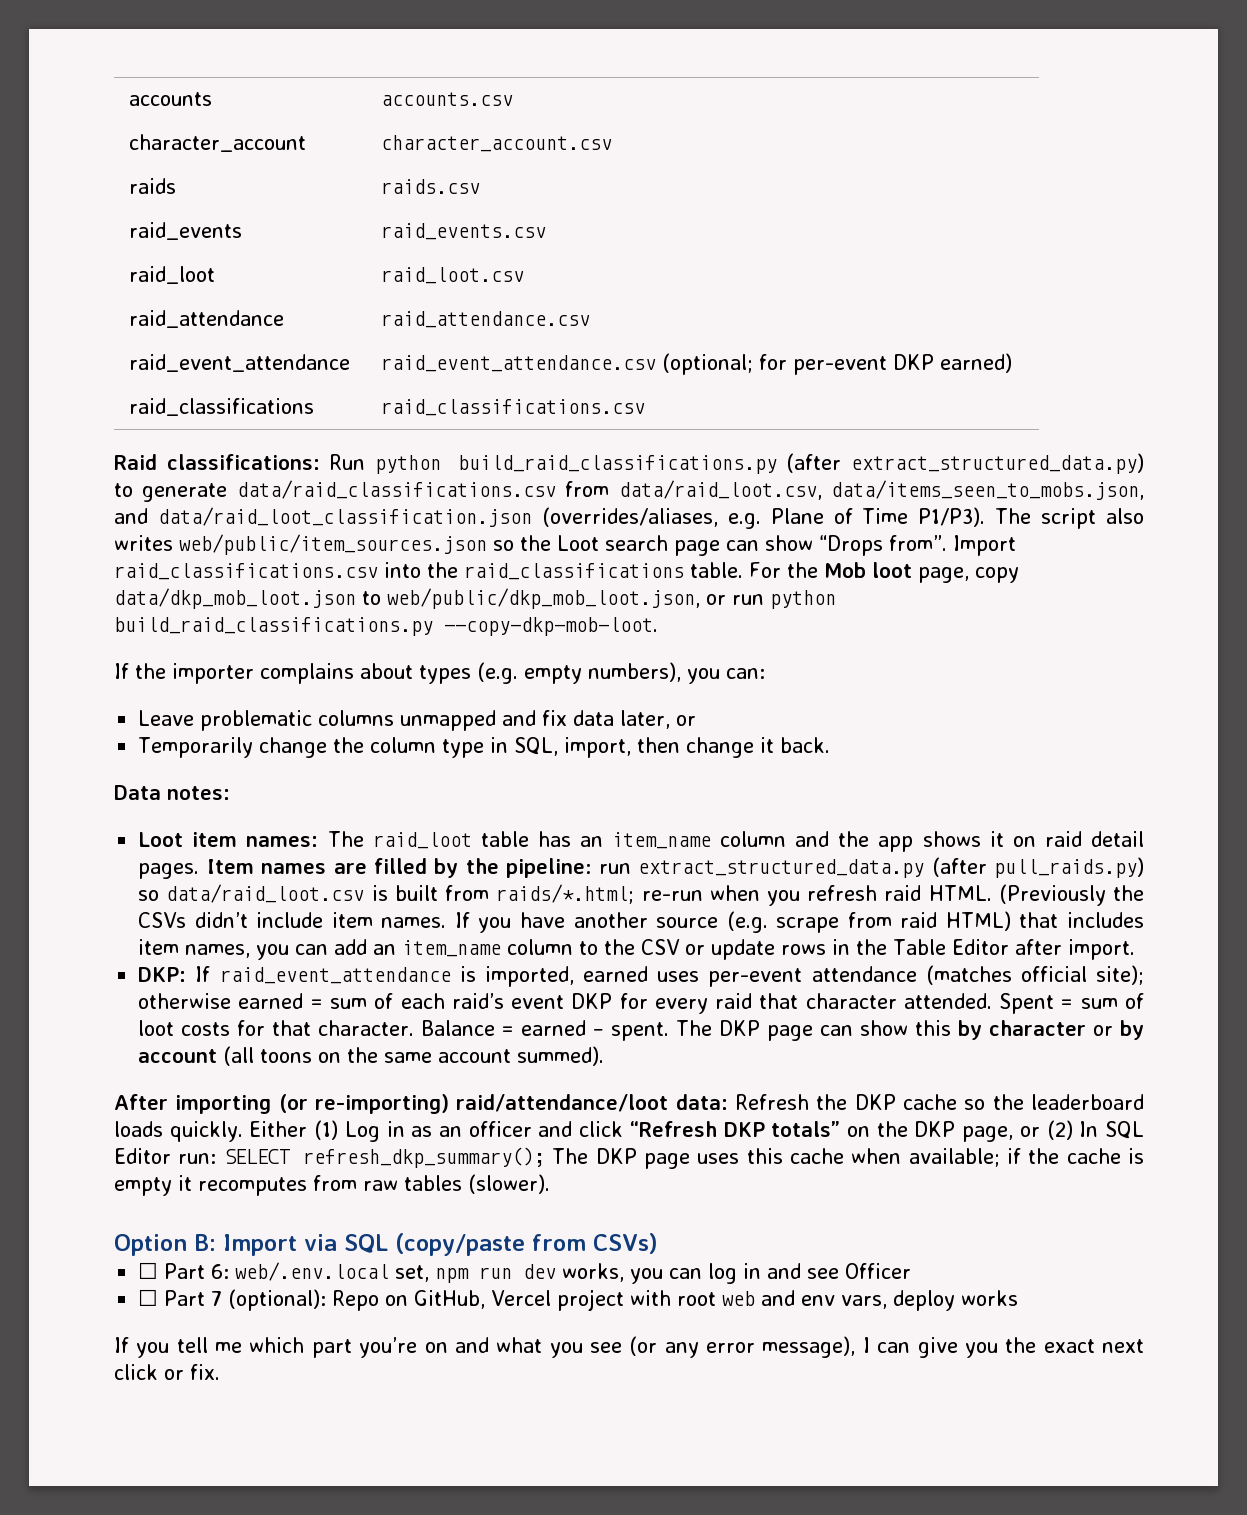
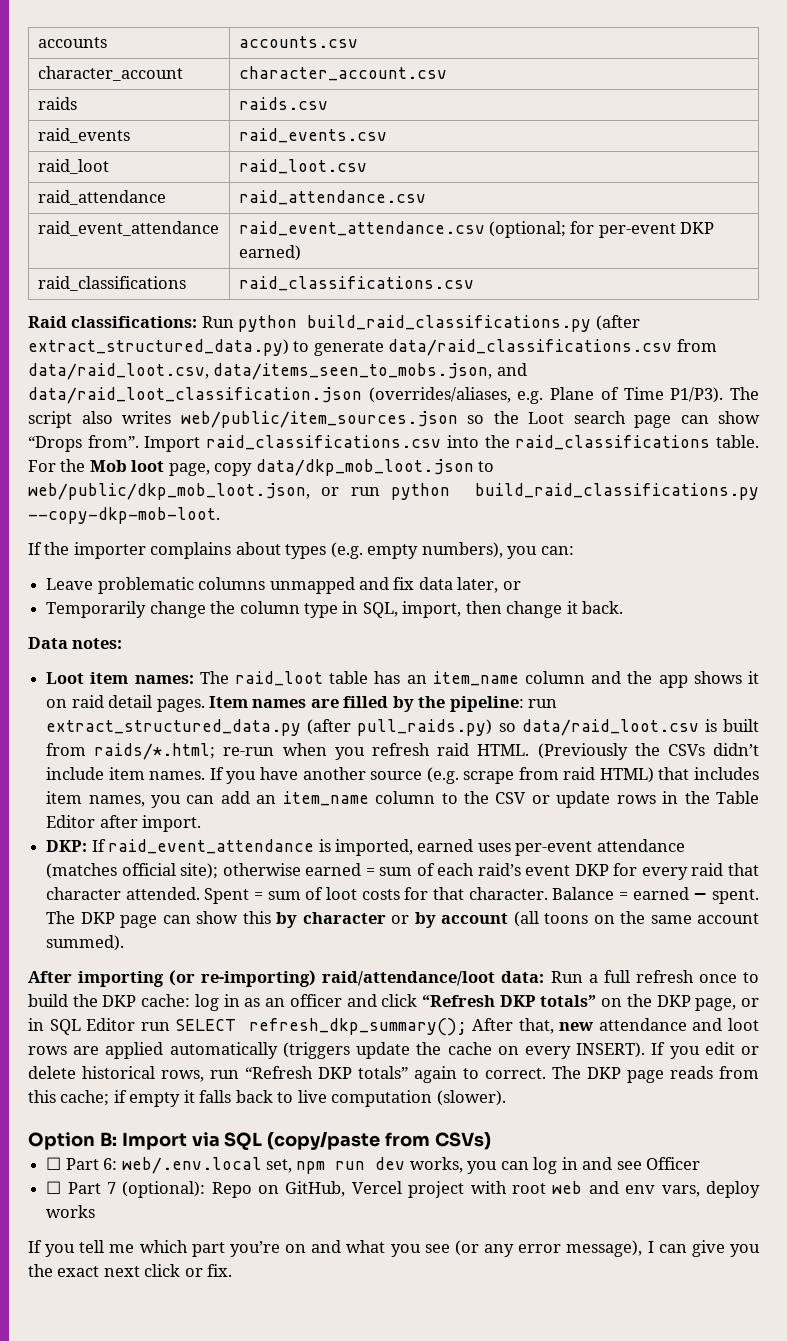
[735,1094,1145,1110] [114,1120,380,1142] Refresh the DKP cache so the leaderboard loads quickly. Either (1) Log -> [550,970,760,983] [28,994,219,1011] Run a full refresh once to build the DKP cache: log
[1046,1120,1099,1140] (2) In -> [28,1018,44,1031] in
[178,1153,217,1164] run: -> [140,1022,170,1031] run
[552,1148,1145,1169] [114,1175,462,1196] The DKP page uses this cache when available; if the cache is empty it recomputes from raw tables -> [472,1018,759,1034] [28,1042,759,1059] [28,1066,759,1083] [28,1090,433,1107] After that, new attendance and loot rows are applied automatically (triggers update the cache on every INSERT). If you edit or delete historical rows, run “Refresh DKP totals” again to correct. The DKP page reads from this cache; if empty it falls back to live computation

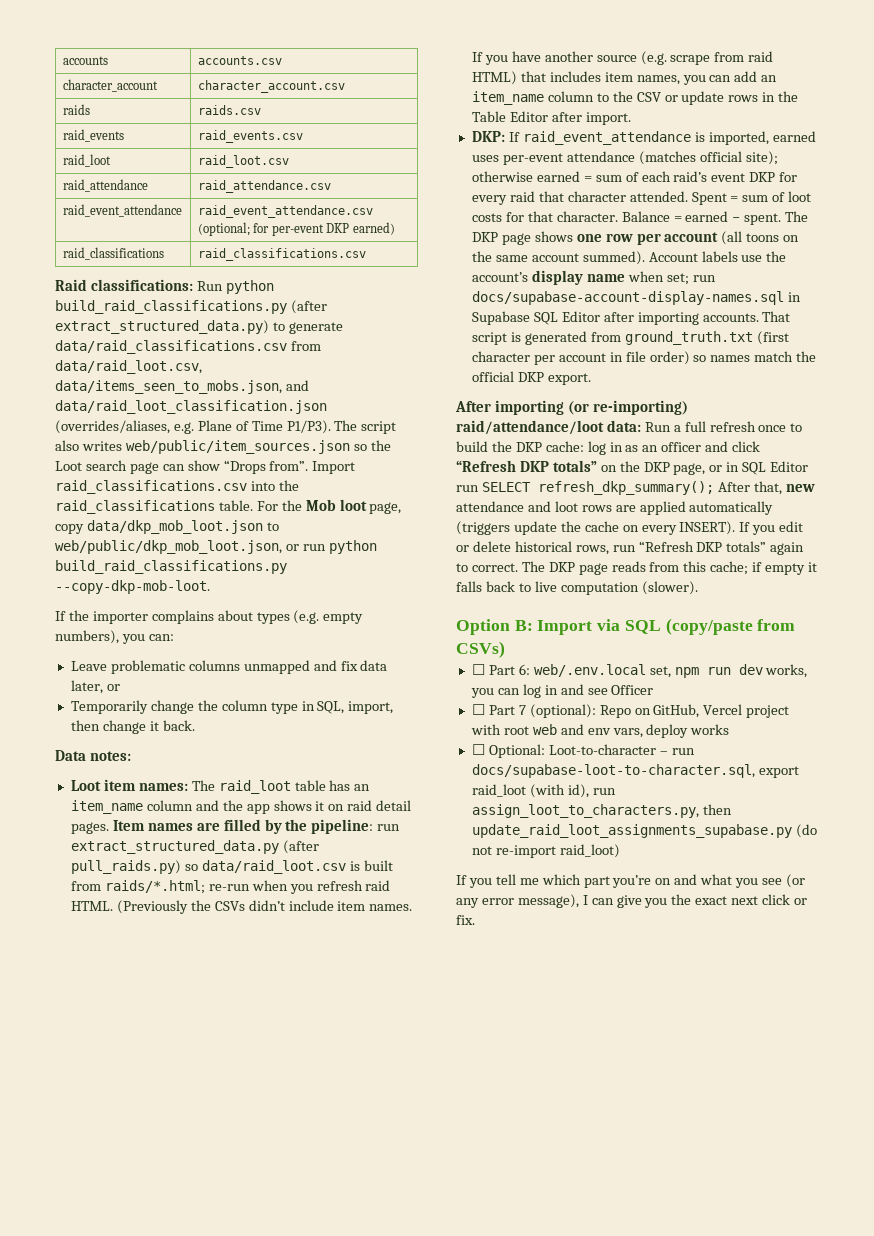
[162,911,436,928] can show this by character or by -> [534,231,661,245] shows one row per
(125, 943) none -> [648,251,787,262] [471,270,716,285] [471,291,801,305] [471,311,791,325] [471,331,789,345] [471,351,817,365] [471,371,591,385] Account labels use the account’s display name when set; run docs/supabase-account-display-names.sql in Supabase SQL Editor after importing accounts. That script is generated from ground_truth.txt (first character per account in file order) so names match the official DKP export.
(96, 1211) none -> [471,744,695,758] [471,764,799,778] [471,784,616,798] [471,804,732,818] [471,824,817,838] [471,844,620,858] // ☐ Optional: Loot-to-character – run docs/supabase-loot-to-character.sql, export raid_loot (with id), run assign_loot_to_characters.py, then update_raid_loot_assignments_supabase.py (do not re-import raid_loot)

